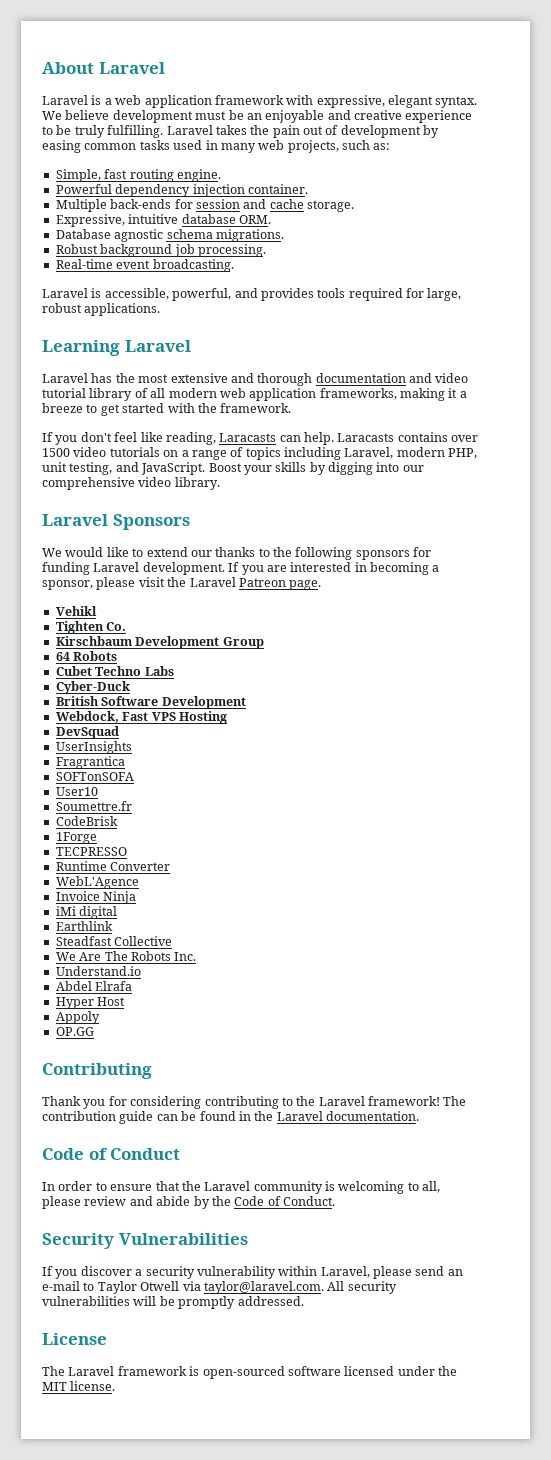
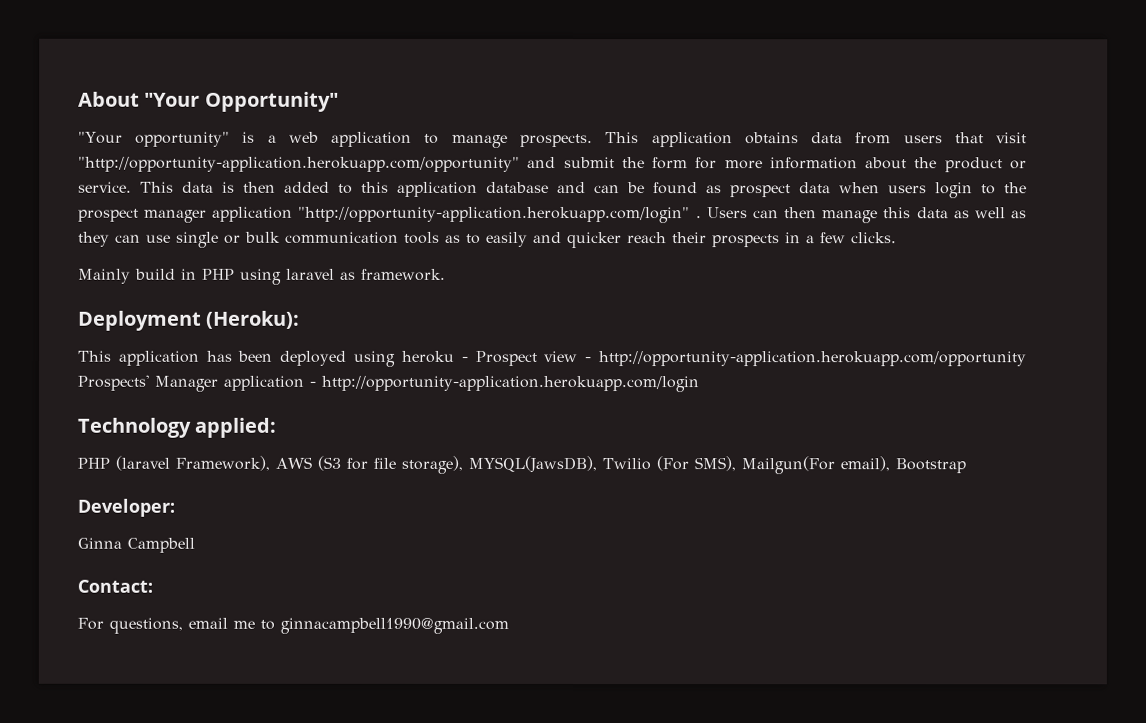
[98,62,165,74] [42,95,478,108] [42,110,473,123] [42,125,440,138] [42,140,391,153] [55,169,221,182] [55,184,308,197] [55,199,354,212] [55,214,271,227] [55,229,284,242] [55,244,266,257] [55,259,234,272] [42,288,462,301] [42,303,161,316] [42,340,191,356] [42,373,469,386] [42,388,467,401] [42,403,292,416] [42,432,479,445] [42,447,478,460] [42,462,424,475] [42,477,220,490] [42,514,190,530] [42,547,432,560] [42,562,440,575] [42,577,322,590] [55,606,97,616] [55,621,127,634] [55,636,264,649] [55,651,118,661] [55,666,174,676] [55,681,130,694] [55,696,246,709] [55,711,227,724] [55,726,119,739] [55,741,132,754] [55,756,125,769] [55,772,134,781] [55,787,98,796] [55,801,132,811] [55,816,118,826] [55,832,97,844] [55,847,127,856] [55,861,171,871] [55,876,139,889] [55,891,137,904] [55,906,118,919] [55,921,113,931] [55,936,173,946] [55,951,197,961] [55,966,141,976] [55,981,133,991] [55,997,126,1009] [55,1011,100,1024] [55,1027,94,1036] [42,1063,152,1079] [42,1096,467,1109] [42,1111,419,1124] [42,1148,181,1160] [42,1181,441,1194] [42,1196,335,1209] [42,1233,248,1249] [42,1266,463,1279] [42,1281,397,1294] [42,1296,304,1309] [42,1333,107,1345] [42,1366,457,1379] [42,1381,116,1391] Laravel // Laravel is a web application framework with expressive, elegant syntax. We believe development must be an enjoyable and creative experience to be truly fulfilling. Laravel takes the pain out of development by easing common tasks used in many web projects, such as: // Simple, fast routing engine. // Powerful dependency injection container. // Multiple back-ends for session and cache storage. // Expressive, intuitive database ORM. // Database agnostic schema migrations. // Robust background job processing. // Real-time event broadcasting. // Laravel is accessible, powerful, and provides tools required for large, robust applications. // Learning Laravel // Laravel has the most extensive and thorough documentation and video tutorial library of all modern web application frameworks, making it a breeze to get started with the framework. // If you don't feel like reading, Laracasts can help. Laracasts contains over 1500 video tutorials on a range of topics including Laravel, modern PHP, unit testing, and JavaScript. Boost your skills by digging into our comprehensive video library. // Laravel Sponsors // We would like to extend our thanks to the following sponsors for funding Laravel development. If you are interested in becoming a sponsor, please visit the Laravel Patreon page. // Vehikl // Tighten Co. // Kirschbaum Development Group // 64 Robots // Cubet Techno Labs // Cyber-Duck // British Software Development // Webdock, Fast VPS Hosting // DevSquad // UserInsights // Fragrantica // SOFTonSOFA // User10 // Soumettre.fr // CodeBrisk // 1Forge // TECPRESSO // Runtime Converter // WebL'Agence // Invoice Ninja // iMi digital // Earthlink // Steadfast Collective // We Are The Robots Inc. // Understand.io // Abdel Elrafa // Hyper Host // Appoly // OP.GG // Contributing // Thank you for considering contributing to the Laravel framework! The contribution guide can be found in the Laravel documentation. // Code of Conduct // In order to ensure that the Laravel community is welcoming to all, please review and abide by the Code of Conduct. // Security Vulnerabilities // If you discover a security vulnerability within Laravel, please send an e-mail to Taylor Otwell via taylor@laravel.com. All security vulnerabilities will be promptly addressed. // License // The Laravel framework is open-sourced software licensed under the MIT license. -> [144,91,339,112] [78,131,1027,148] [78,156,1027,173] [78,181,1027,199] [78,206,1028,224] [78,231,897,249] [78,268,446,285] [78,310,301,331] [77,350,1027,367] [77,374,699,393] [77,417,277,438] [77,455,966,475] [77,498,175,517] [77,537,195,553] [77,579,153,593] [77,617,509,634] "Your Opportunity" // "Your opportunity" is a web application to manage prospects. This application obtains data from users that visit "http://opportunity-application.herokuapp.com/opportunity" and submit the form for more information about the product or service. This data is then added to this application database and can be found as prospect data when users login to the prospect manager application "http://opportunity-application.herokuapp.com/login" . Users can then manage this data as well as they can use single or bulk communication tools as to easily and quicker reach their prospects in a few clicks. // Mainly build in PHP using laravel as framework. // Deployment (Heroku): // This application has been deployed using heroku - Prospect view - http://opportunity-application.herokuapp.com/opportunity Prospects' Manager application - http://opportunity-application.herokuapp.com/login // Technology applied: // PHP (laravel Framework), AWS (S3 for file storage), MYSQL(JawsDB), Twilio (For SMS), Mailgun(For email), Bootstrap // Developer: // Ginna Campbell // Contact: // For questions, email me to ginnacampbell1990@gmail.com

